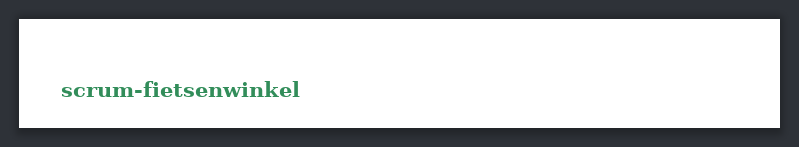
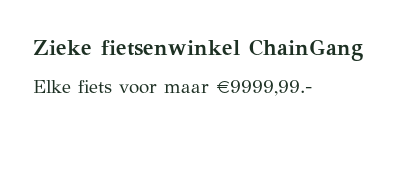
[61,81,300,97] scrum-fietsenwinkel -> [33,39,363,61] [33,80,312,96] Zieke fietsenwinkel ChainGang // Elke fiets voor maar €9999,99.-

